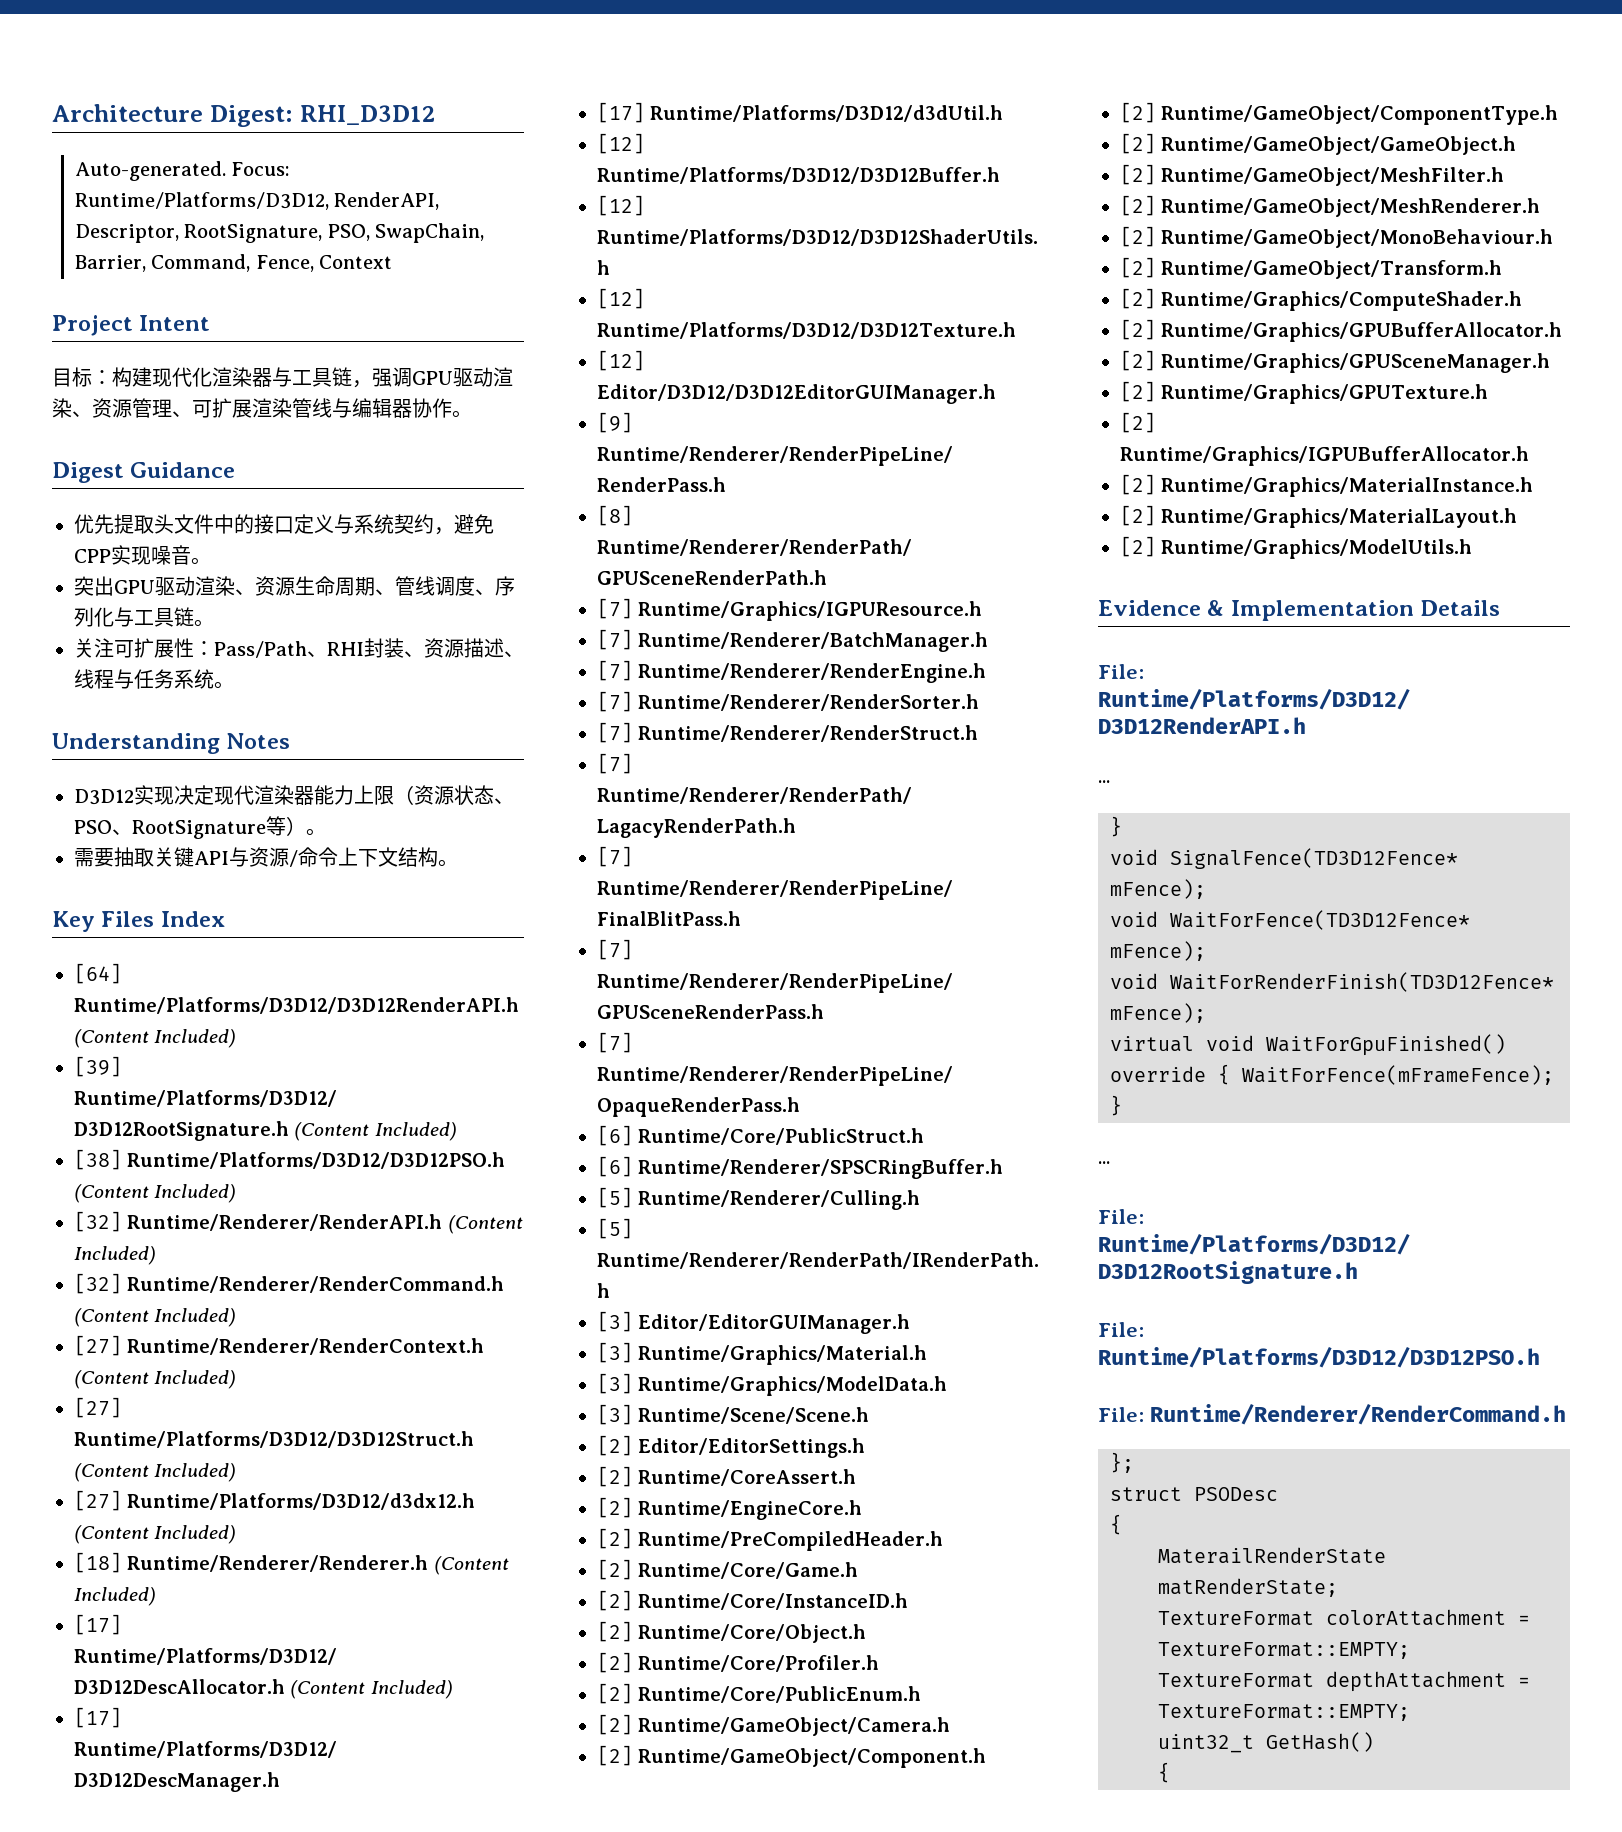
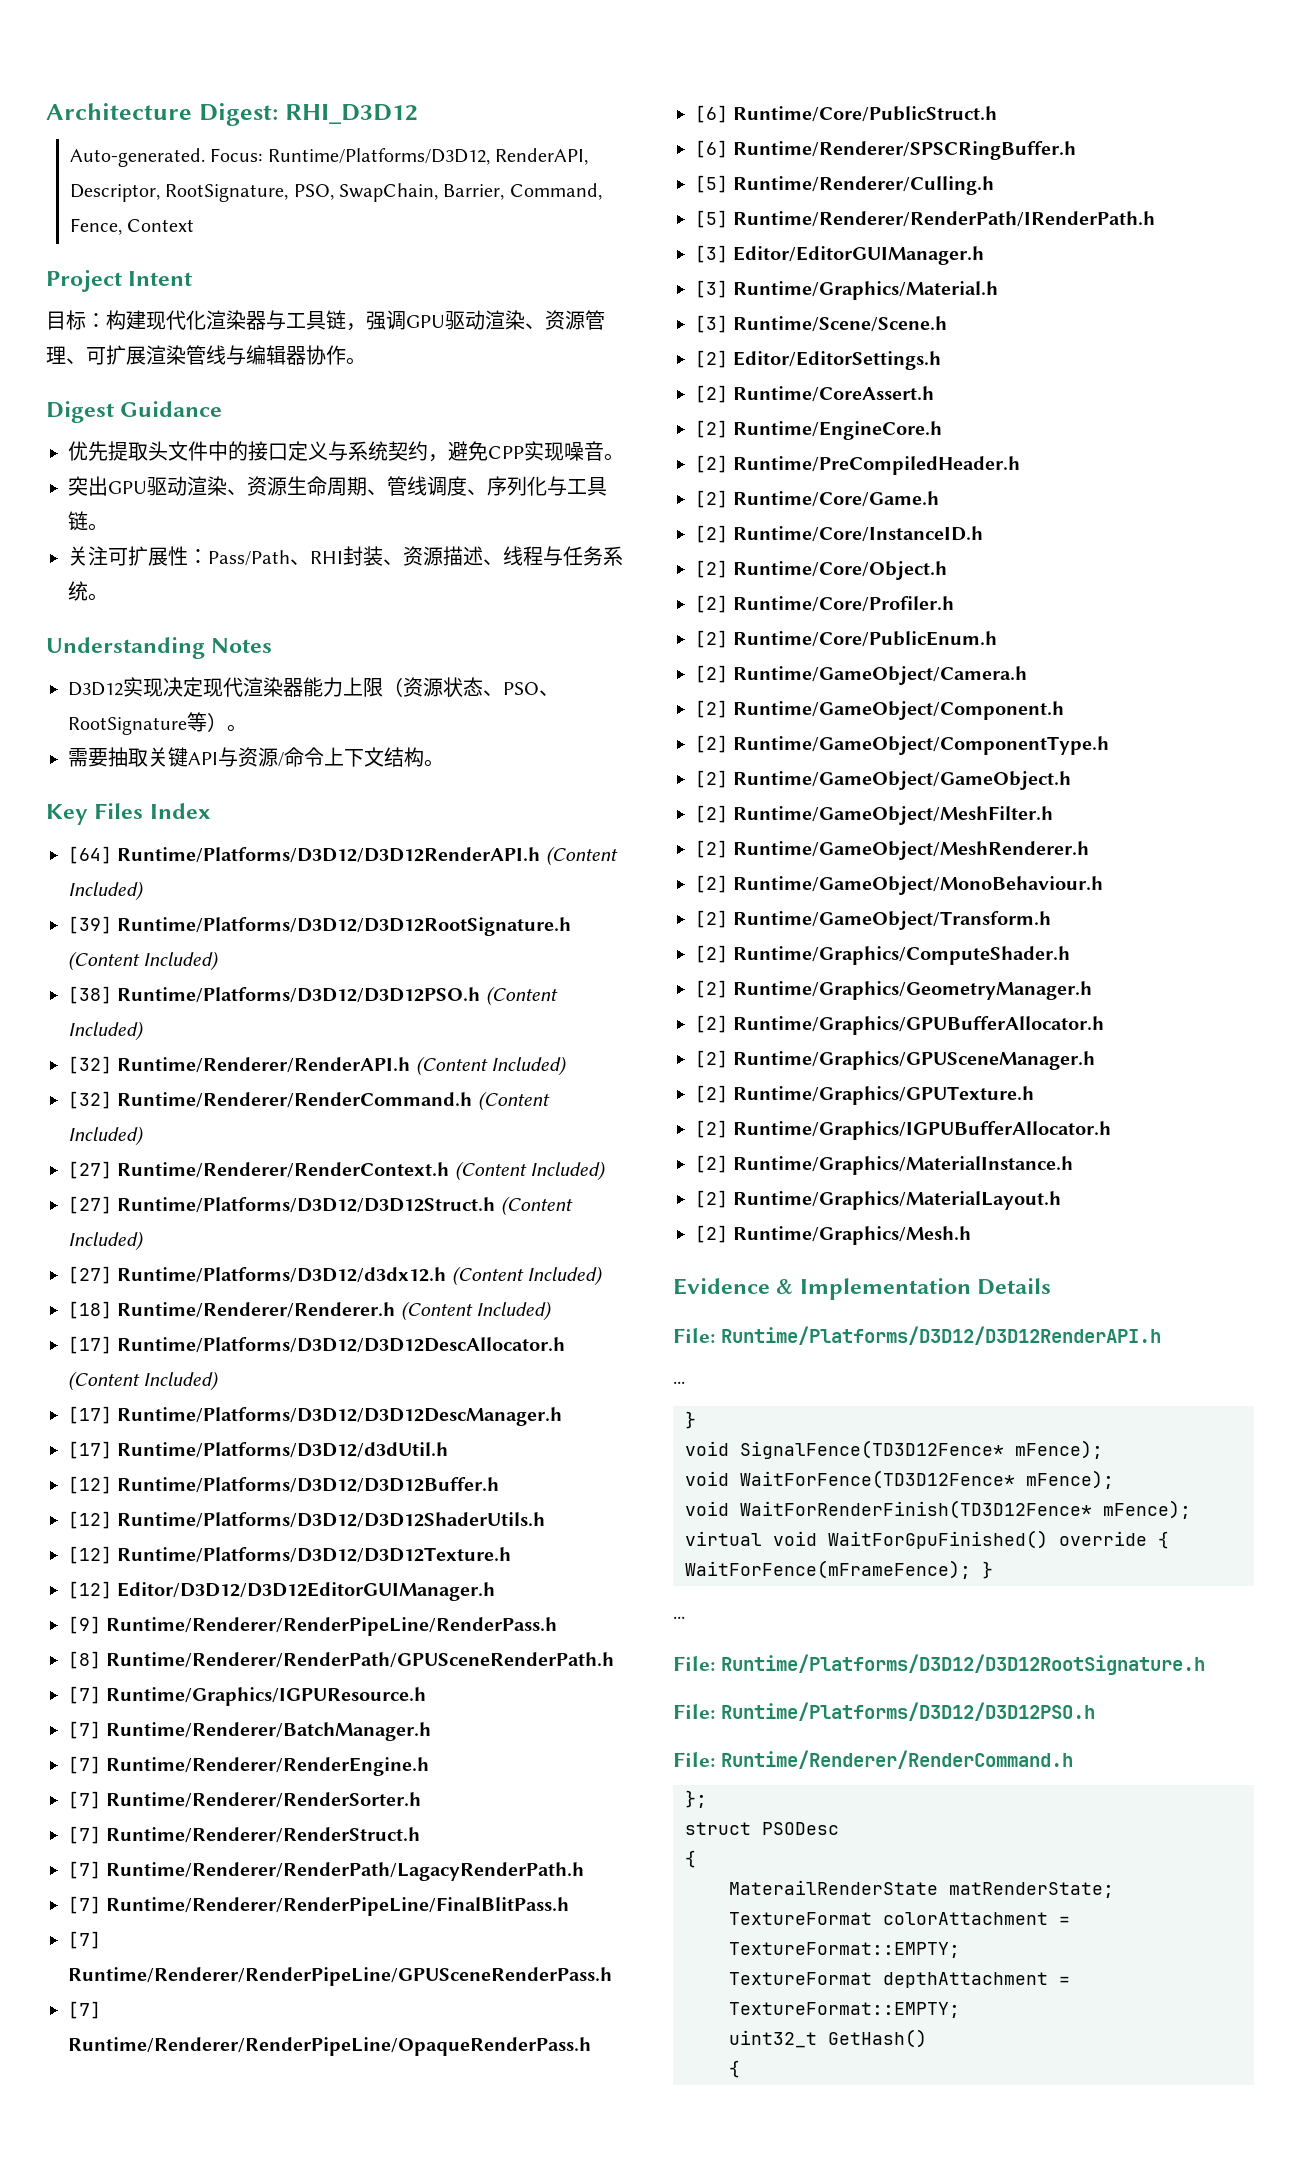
[597,1373,948,1396] // [3] Runtime/Graphics/ModelData.h -> (999, 290) none
(1523, 301) none -> [695,980,1093,1000] // [2] Runtime/Graphics/GeometryManager.h
[1161,539,1473,559] Runtime/Graphics/ModelUtils.h -> [733,1226,972,1245] Runtime/Graphics/Mesh.h

